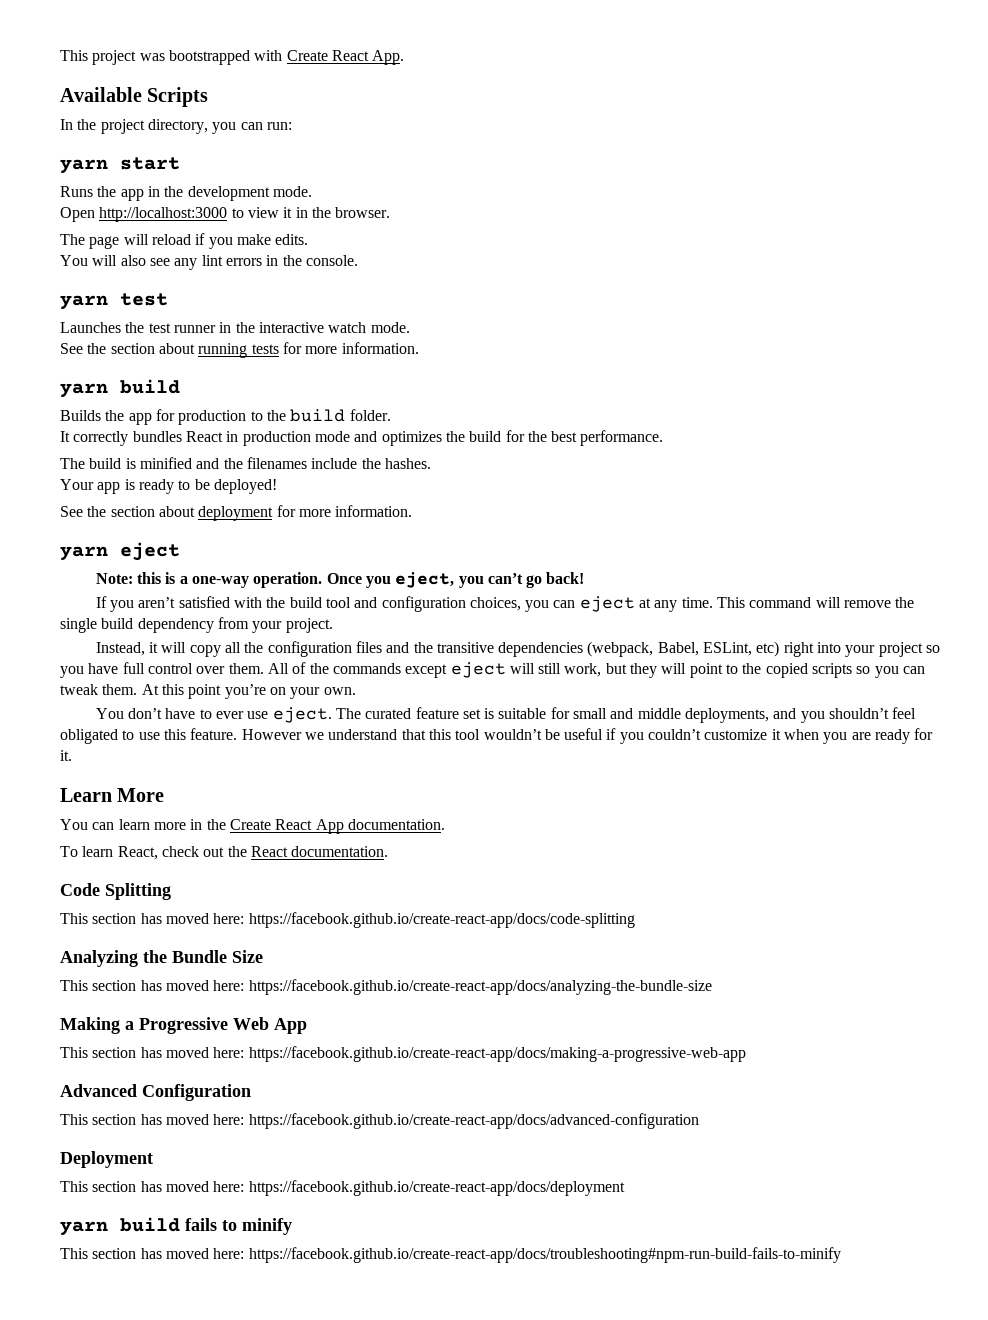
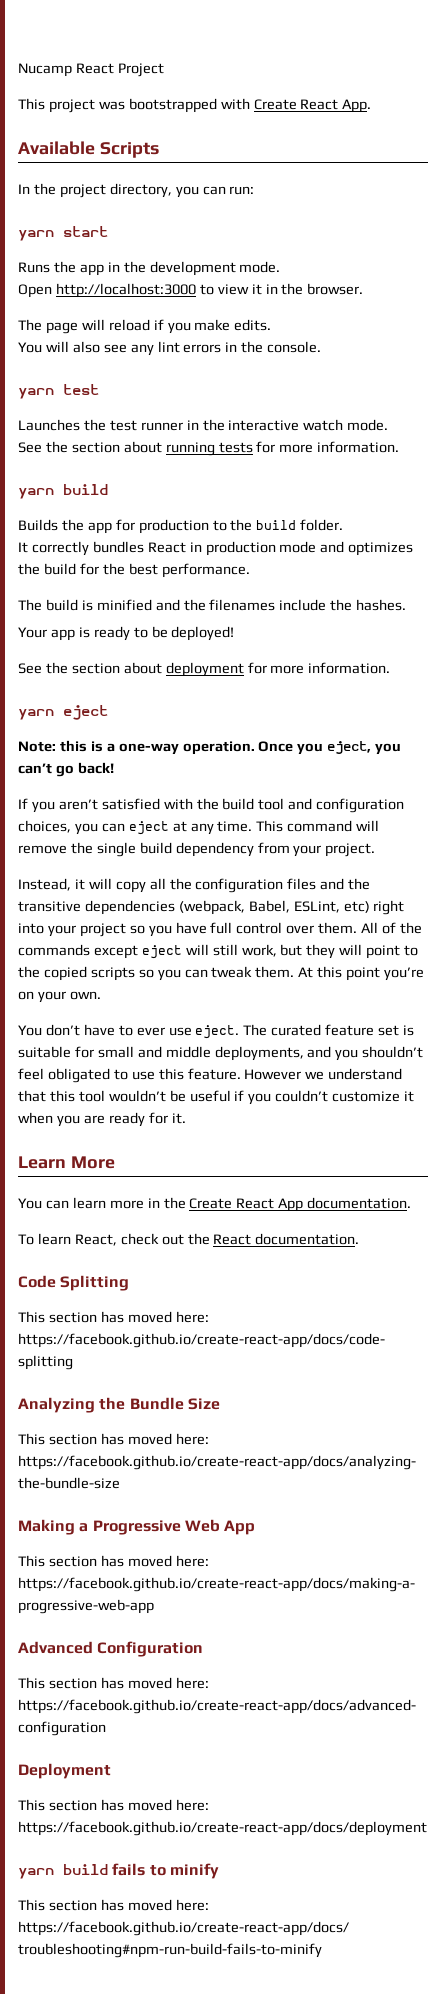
(60, 55) none -> [18,63,164,77] Nucamp React Project //

